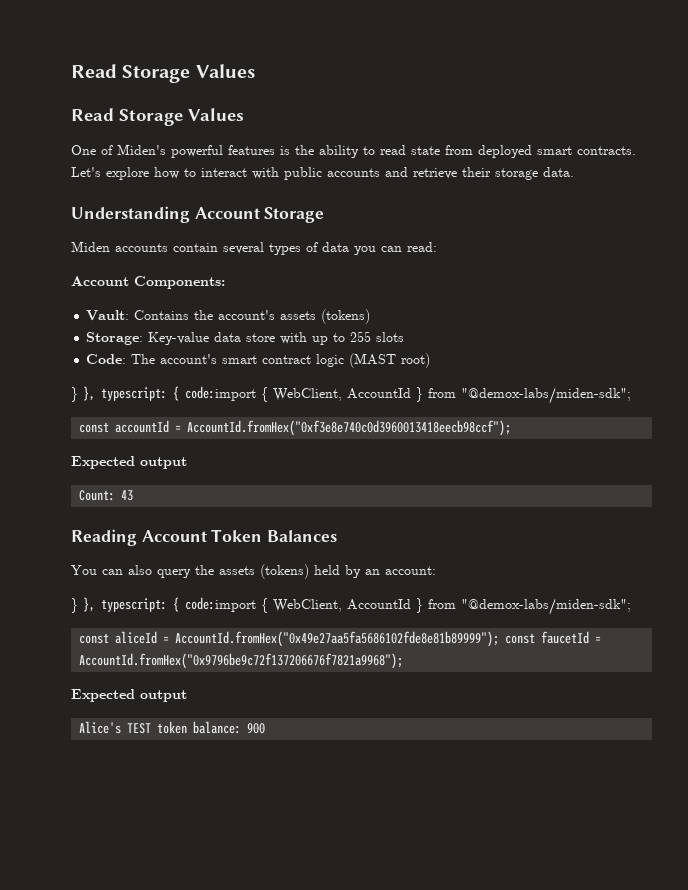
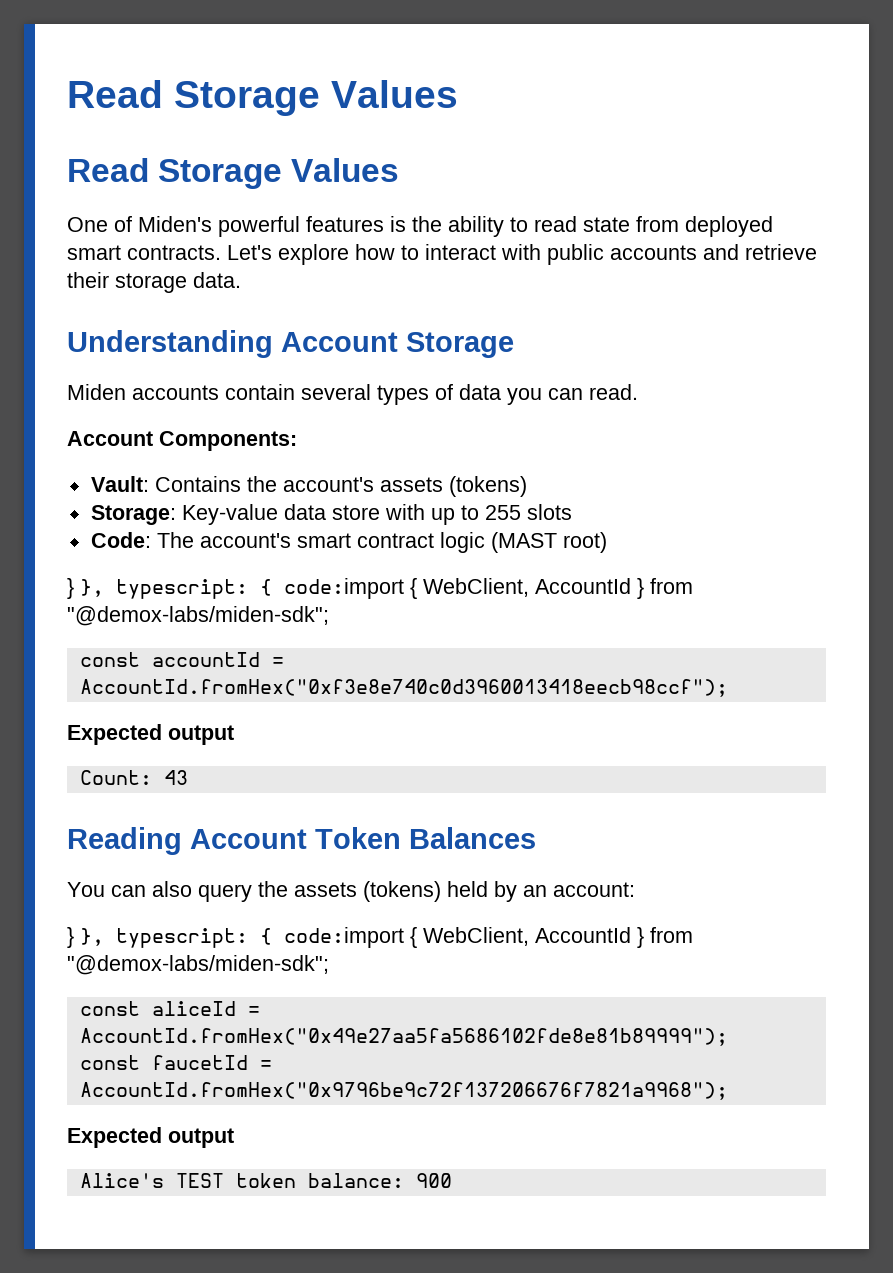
[407,242,437,252] read: -> [589,384,638,400] read.
(500, 639) none -> (728, 1037) //

